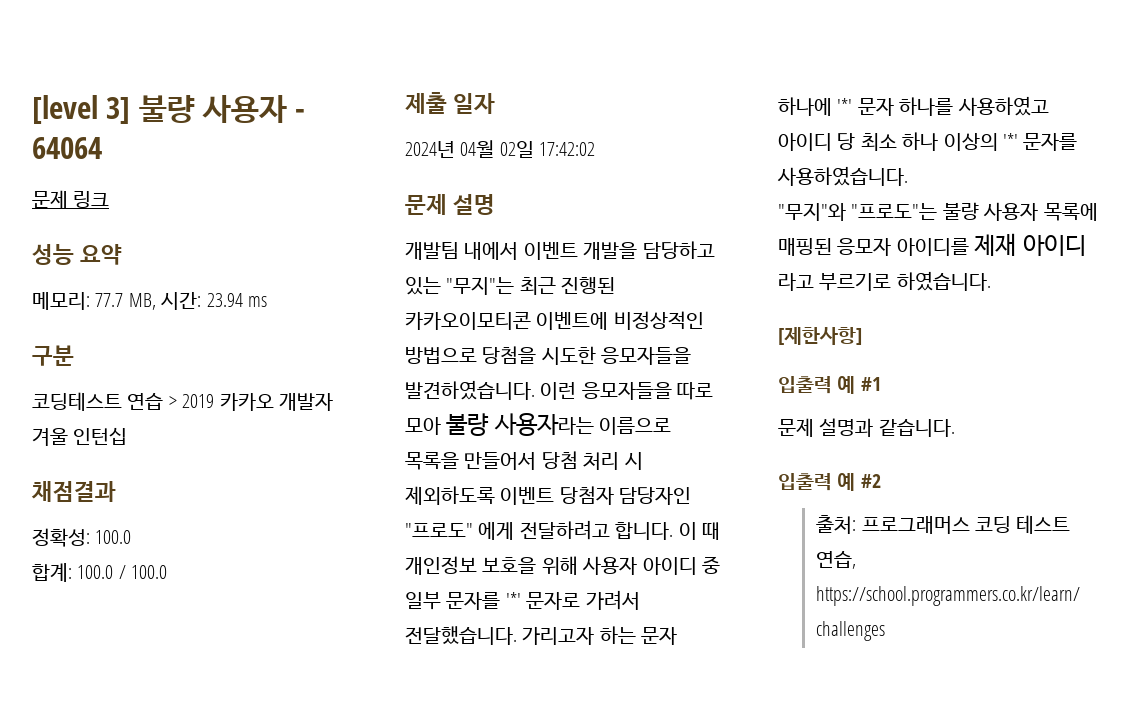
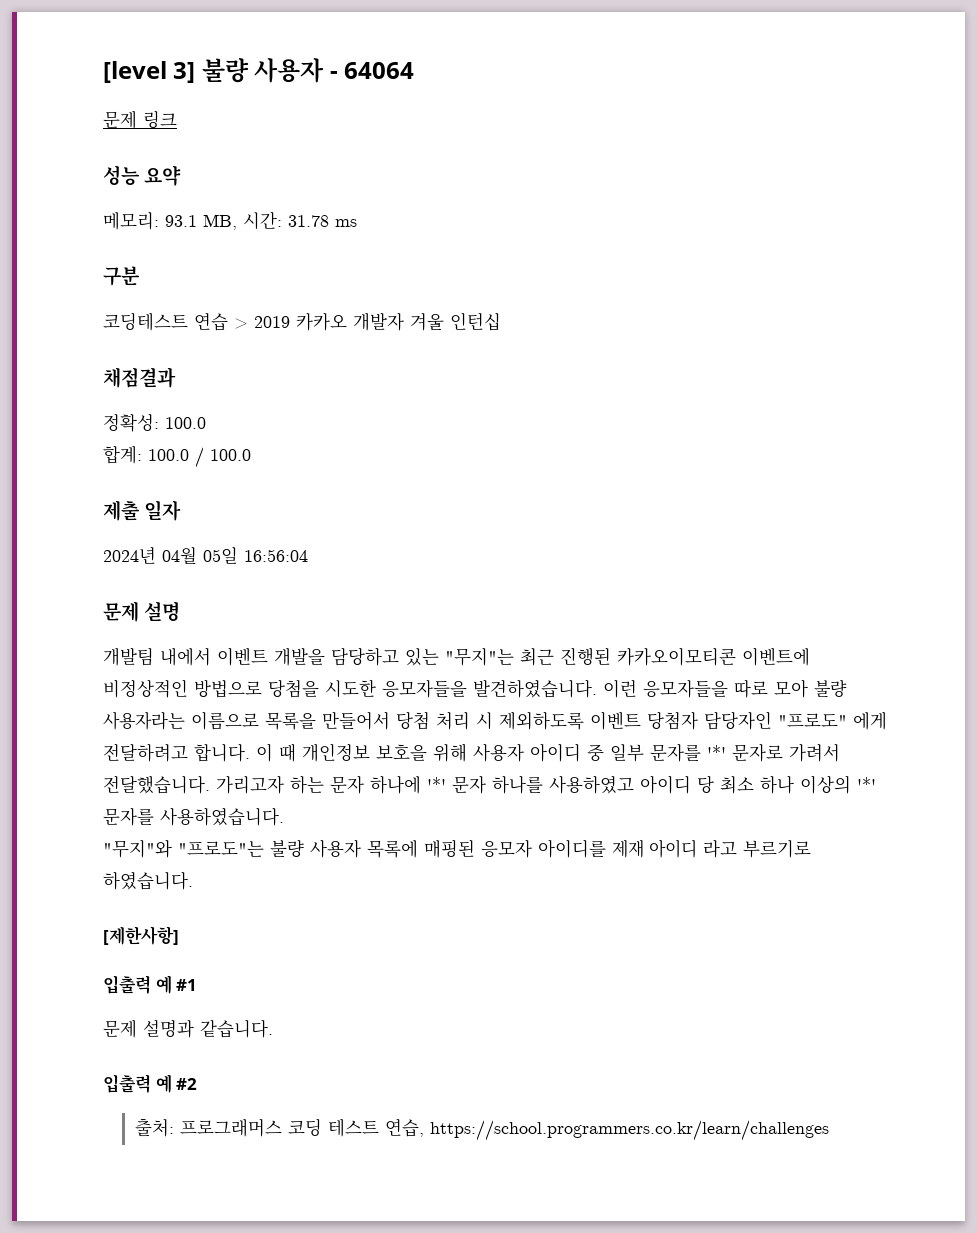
[95,293,124,307] 77.7 -> [165,215,197,227] 93.1
[206,293,243,307] 23.94 -> [288,215,329,227] 31.78
[499,141,596,158] 02일 17:42:02 -> [203,547,308,564] 05일 16:56:04

